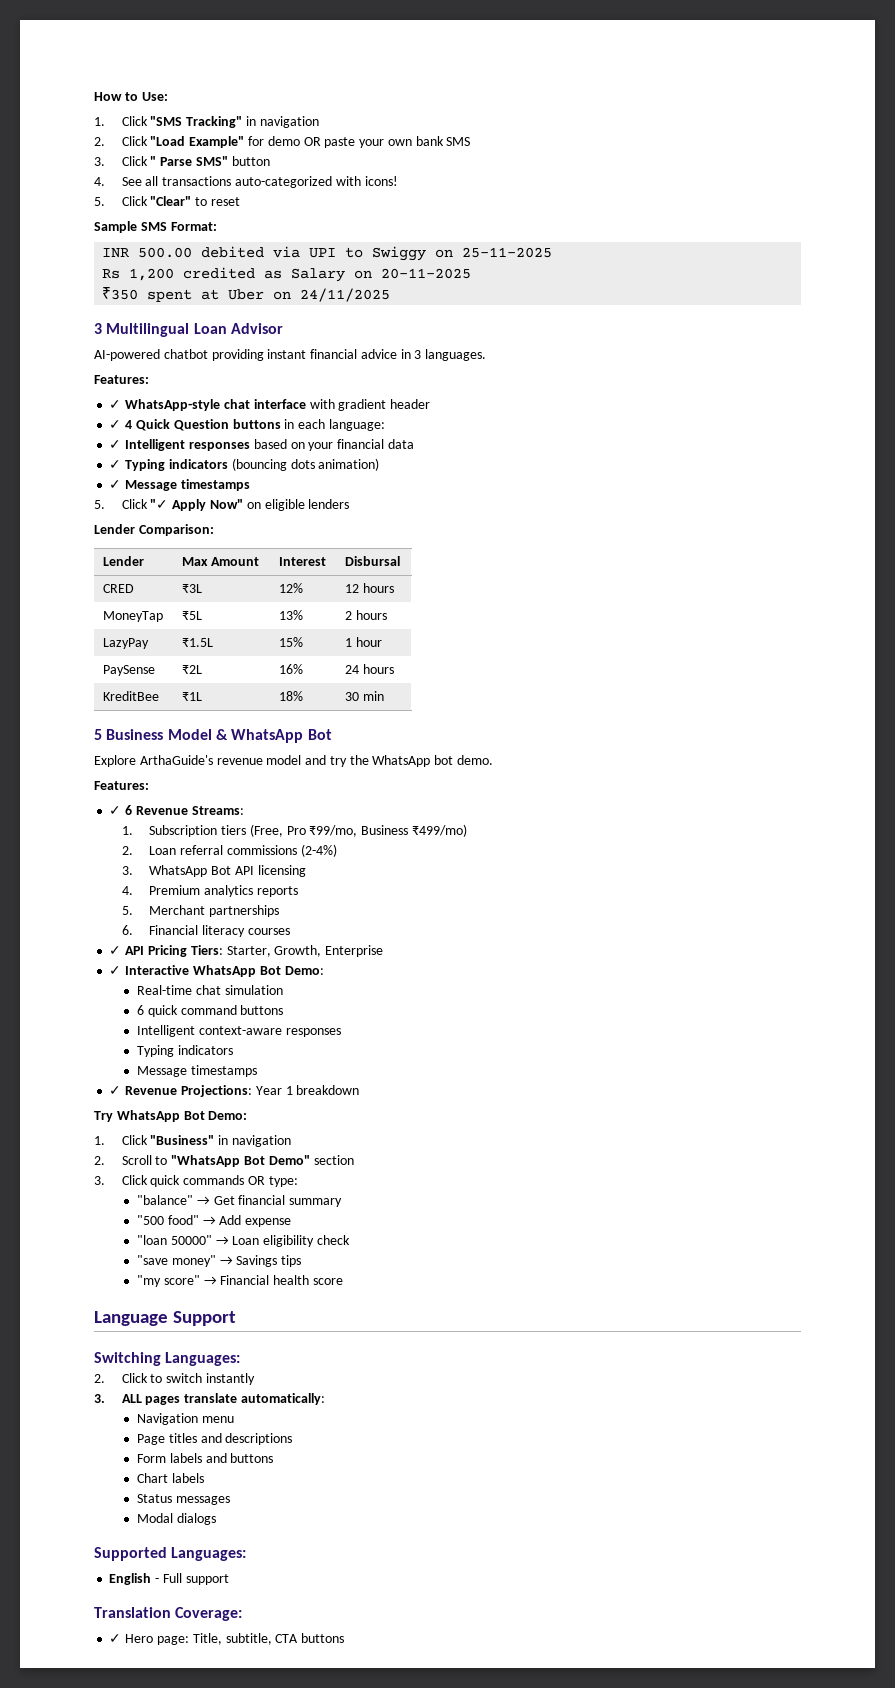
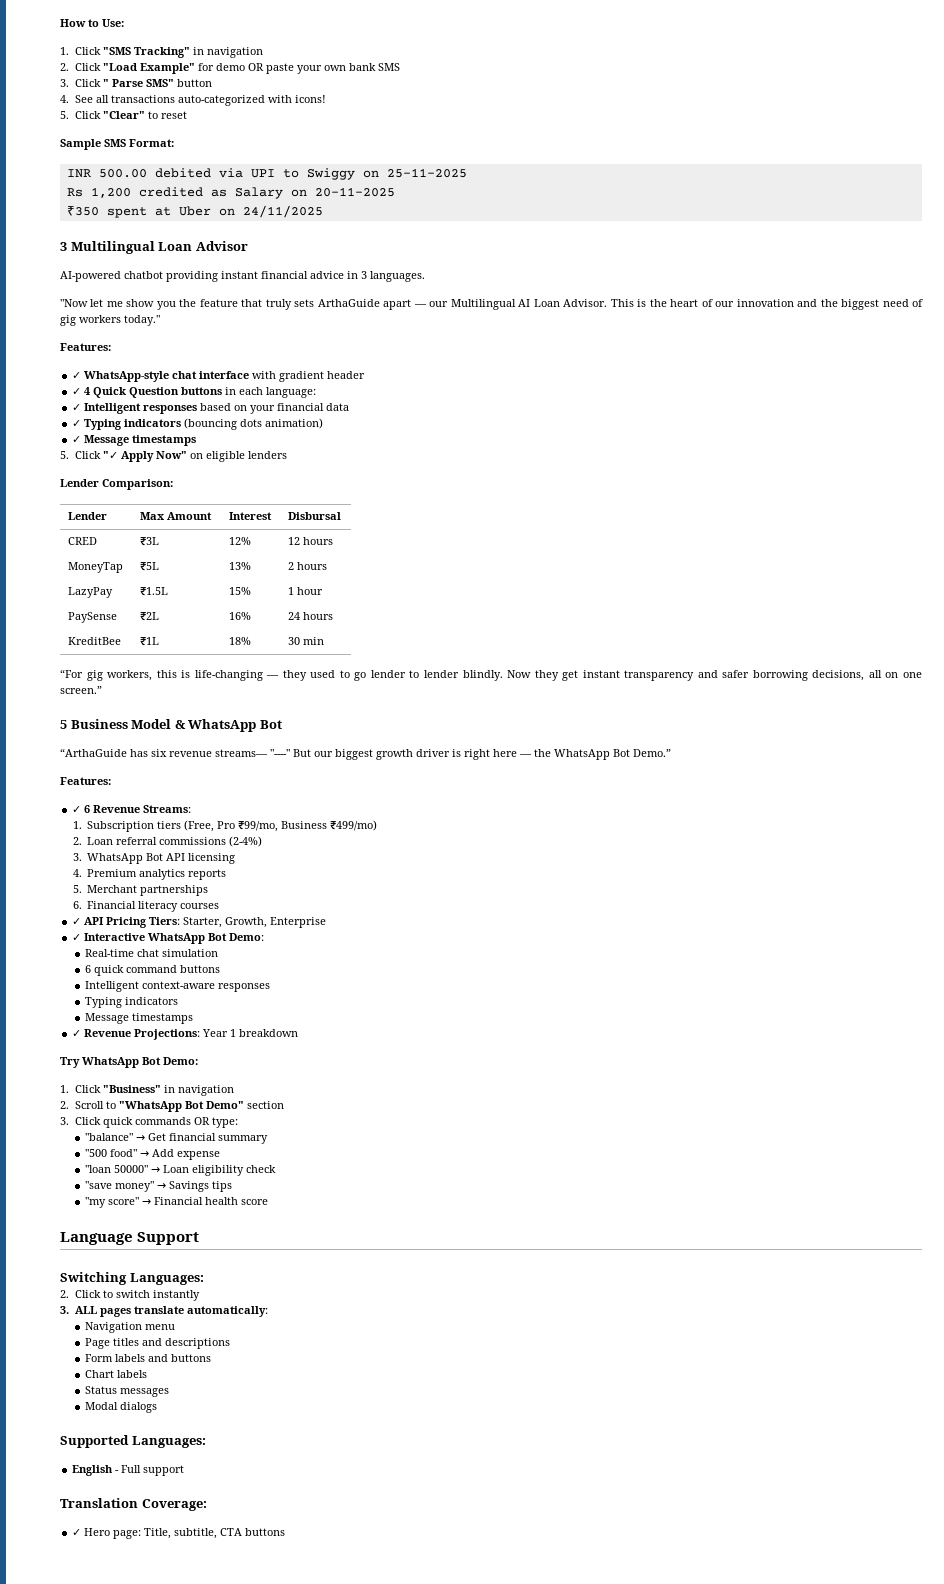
(487, 355) none -> [60,299,923,310] [60,315,160,326] // "Now let me show you the feature that truly sets ArthaGuide apart — our Multilingual AI Loan Advisor. This is the heart of our innovation and the biggest need of gig workers today."
(384, 696) none -> [60,669,923,681] [60,686,102,694] // “For gig workers, this is life-changing — they used to go lender to lender blindly. Now they get instant transparency and safer borrowing decisions, all on one screen.”
[94,755,494,767] Explore ArthaGuide's revenue model and try the WhatsApp bot demo. -> [60,748,671,760] “ArthaGuide has six revenue streams— "----" But our biggest growth driver is right here — the WhatsApp Bot Demo.”

